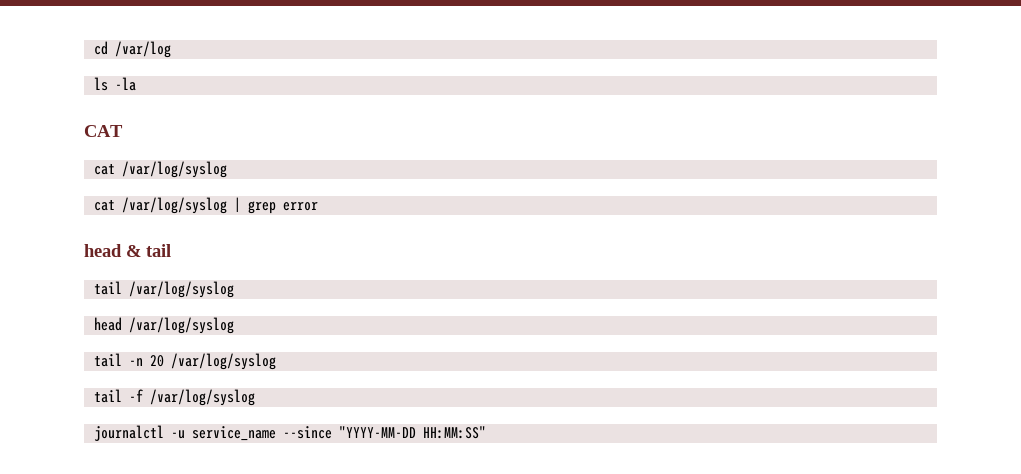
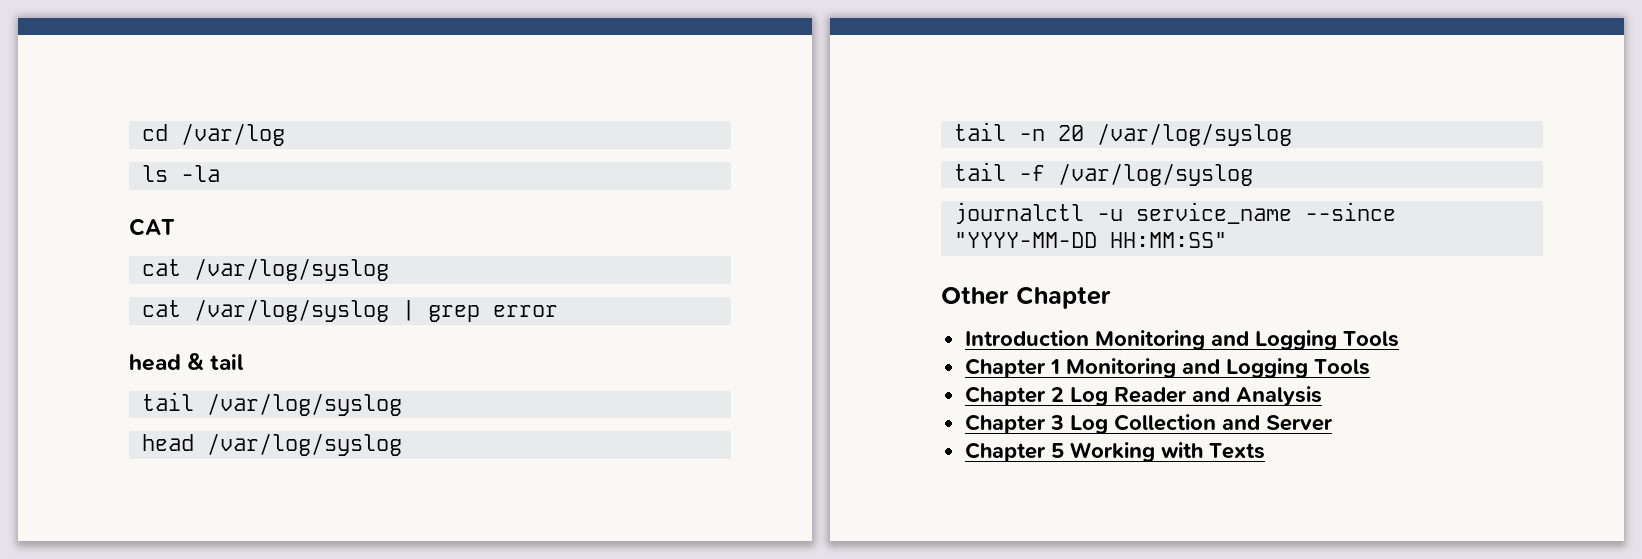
(486, 432) none -> [941,286,1111,309] [965,330,1400,350] [965,358,1371,378] [965,386,1323,406] [965,414,1334,434] [965,442,1266,462] // Other Chapter // Introduction Monitoring and Logging Tools // Chapter 1 Monitoring and Logging Tools // Chapter 2 Log Reader and Analysis // Chapter 3 Log Collection and Server // Chapter 5 Working with Texts

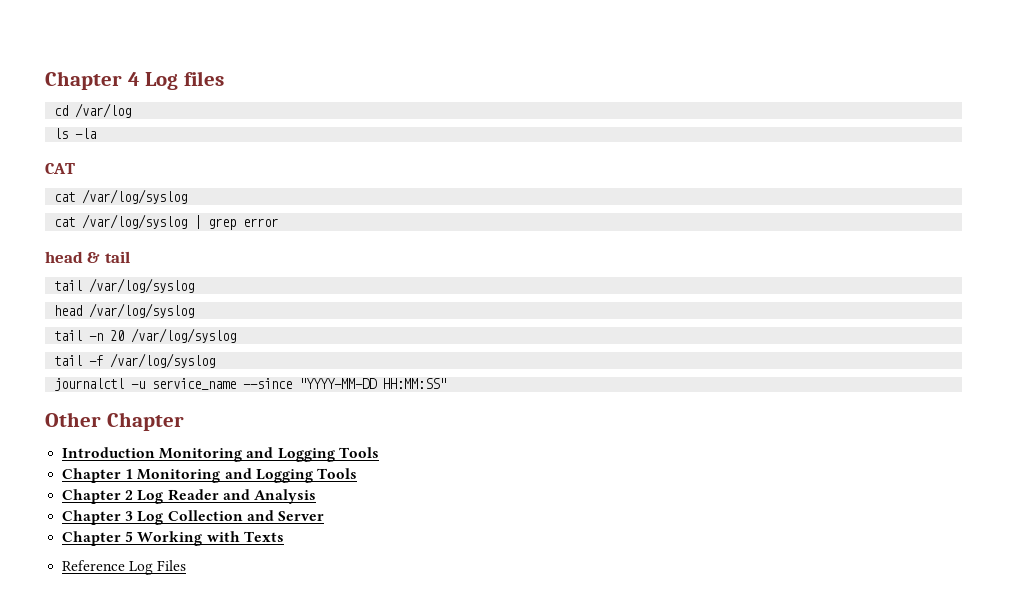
(142, 132) none -> [45,71,225,90] Chapter 4 Log files //
(1266, 451) none -> [62,560,187,575] // Reference Log Files

